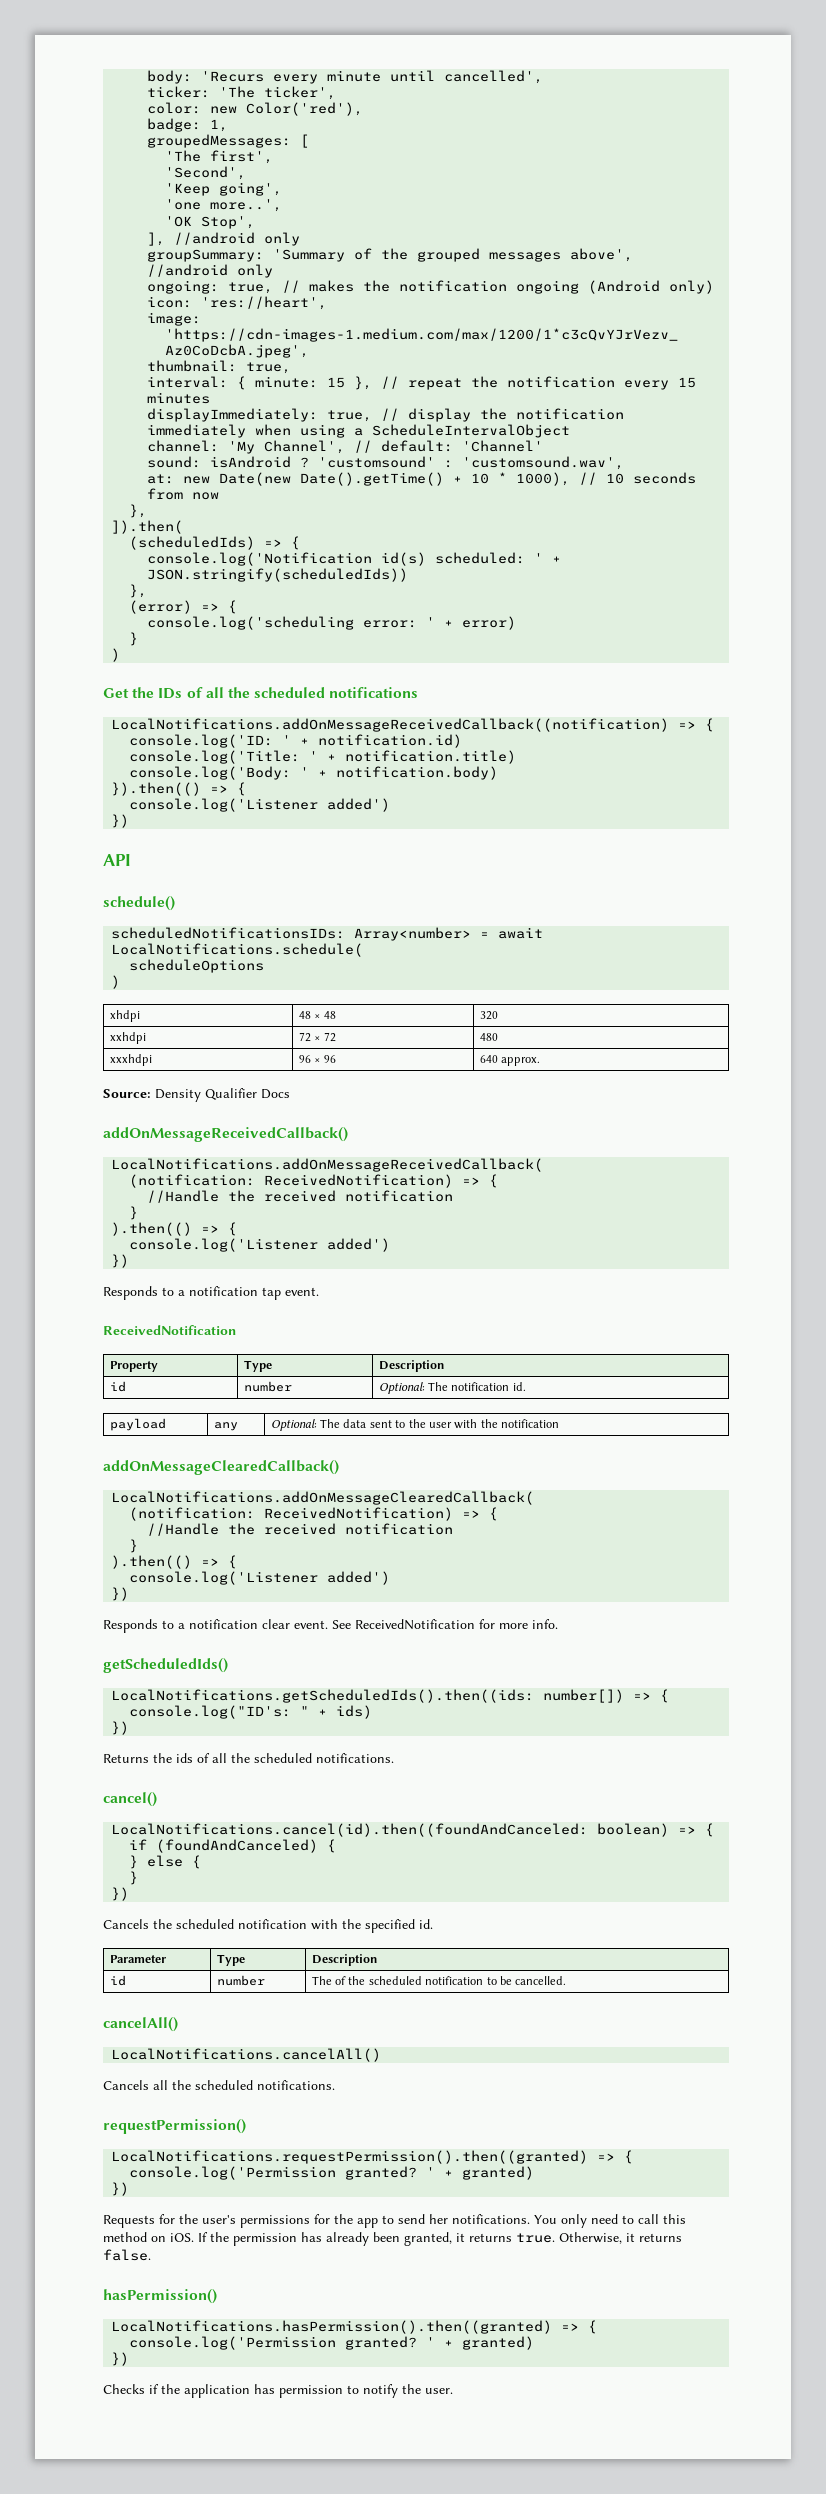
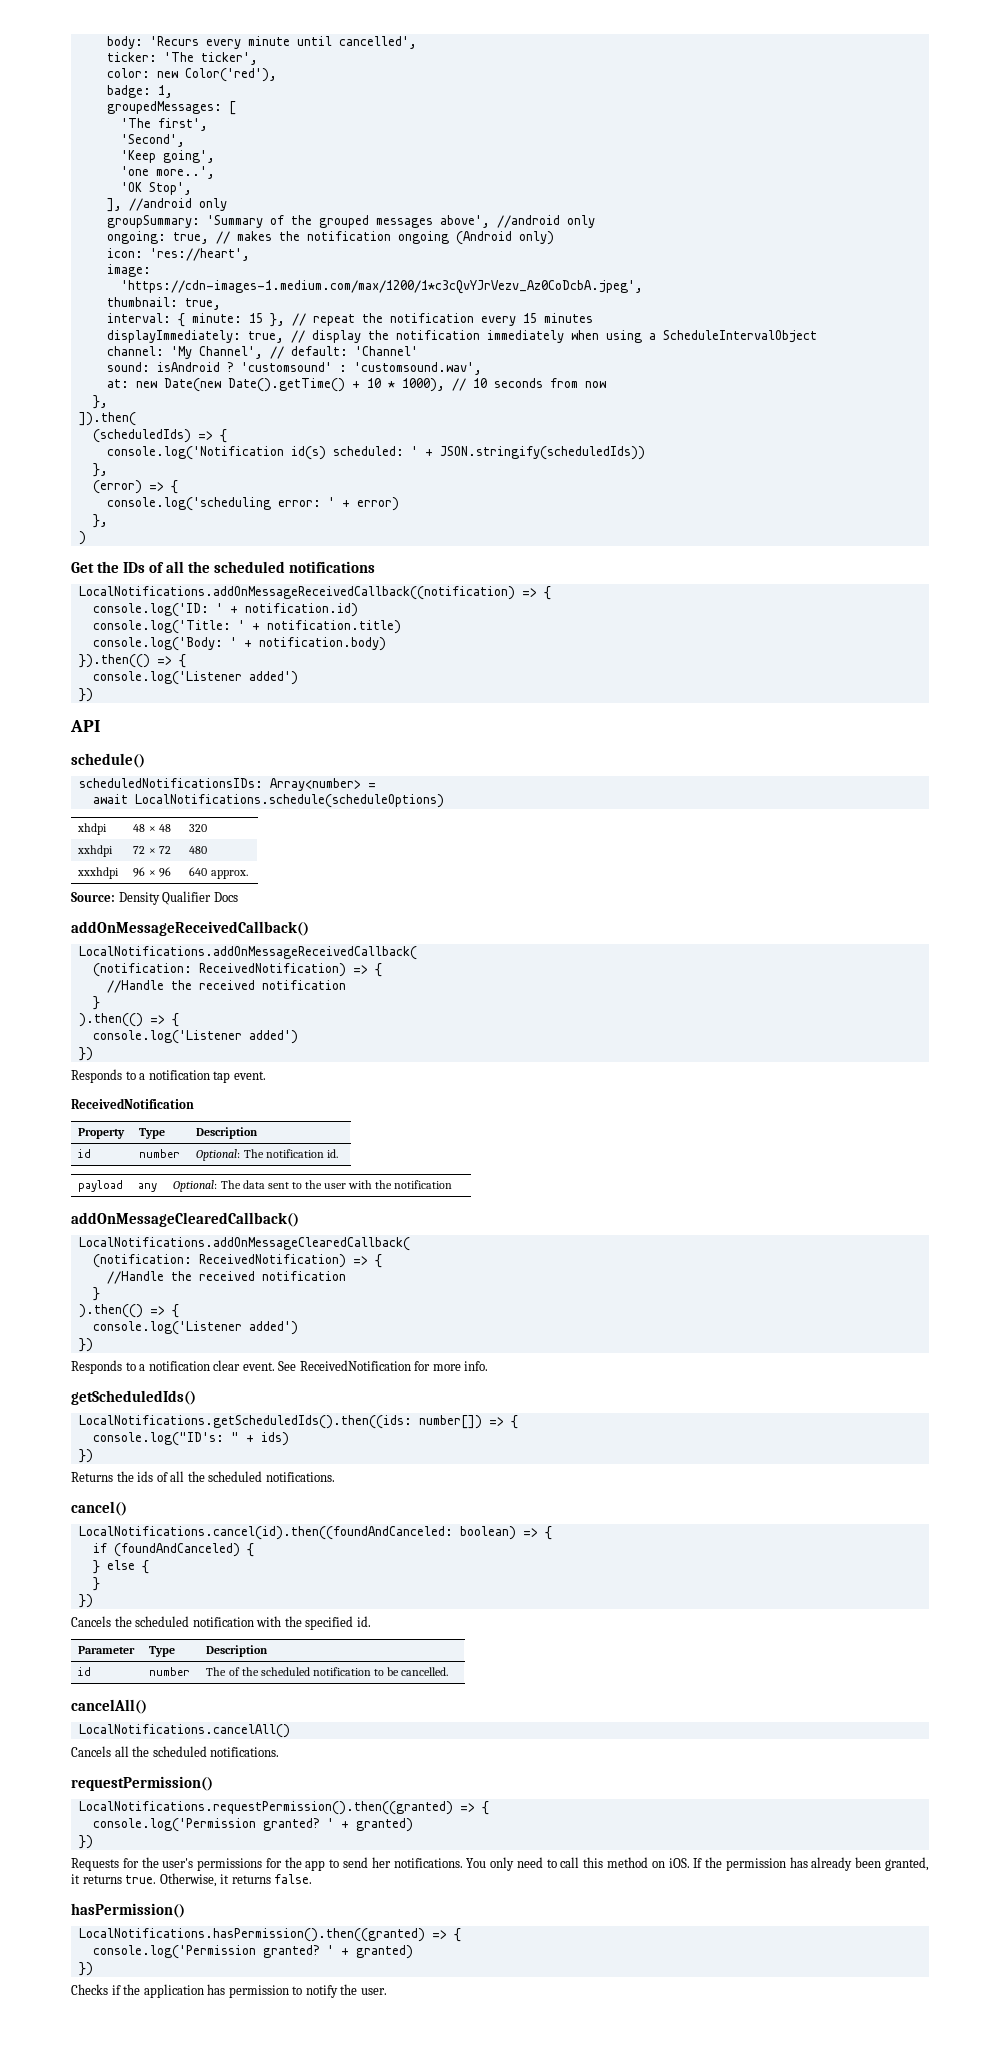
[129,632,139,646] } -> [92,514,108,528] },
[498,927,544,939] [111,943,364,957] [129,959,265,973] [111,975,121,989] await LocalNotifications.schedule( // scheduleOptions // ) -> [92,794,444,808] // await LocalNotifications.schedule(scheduleOptions)

